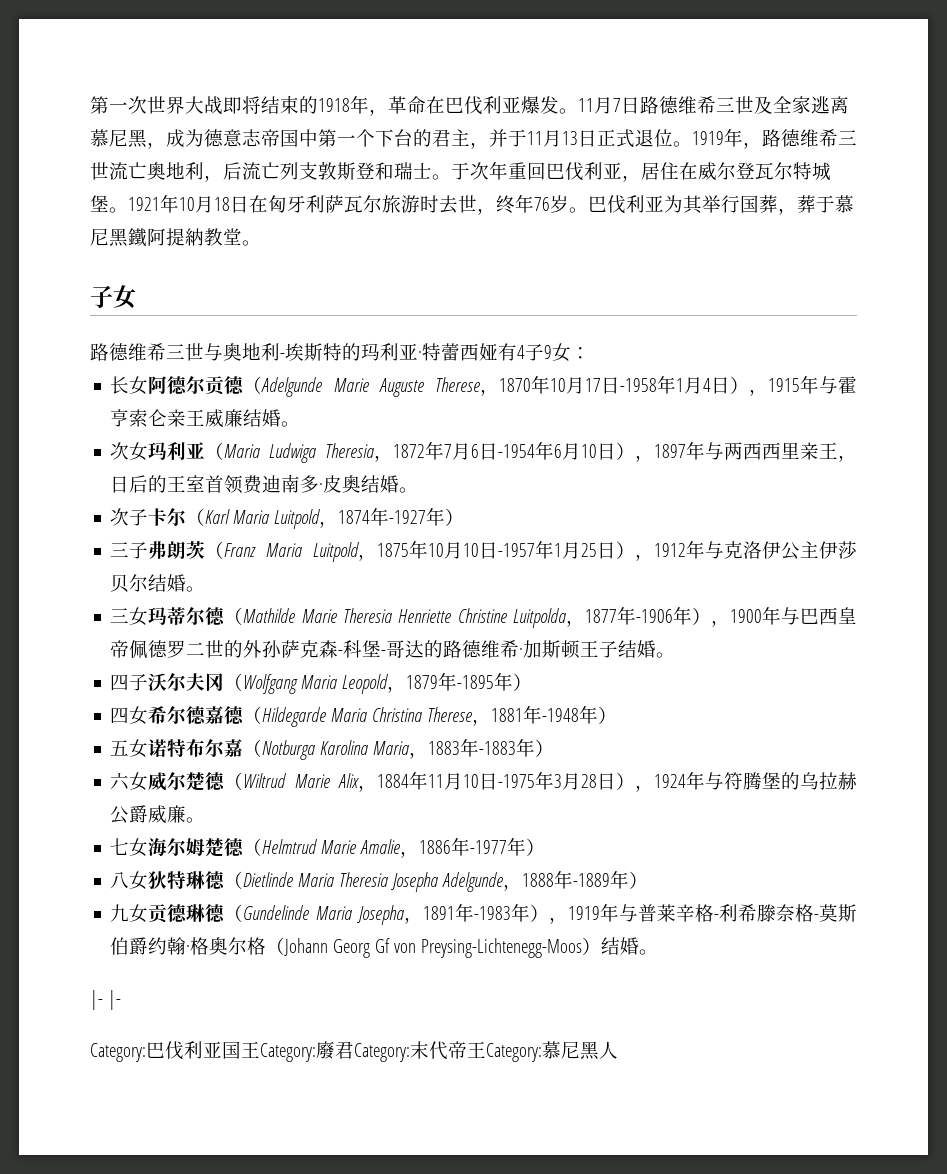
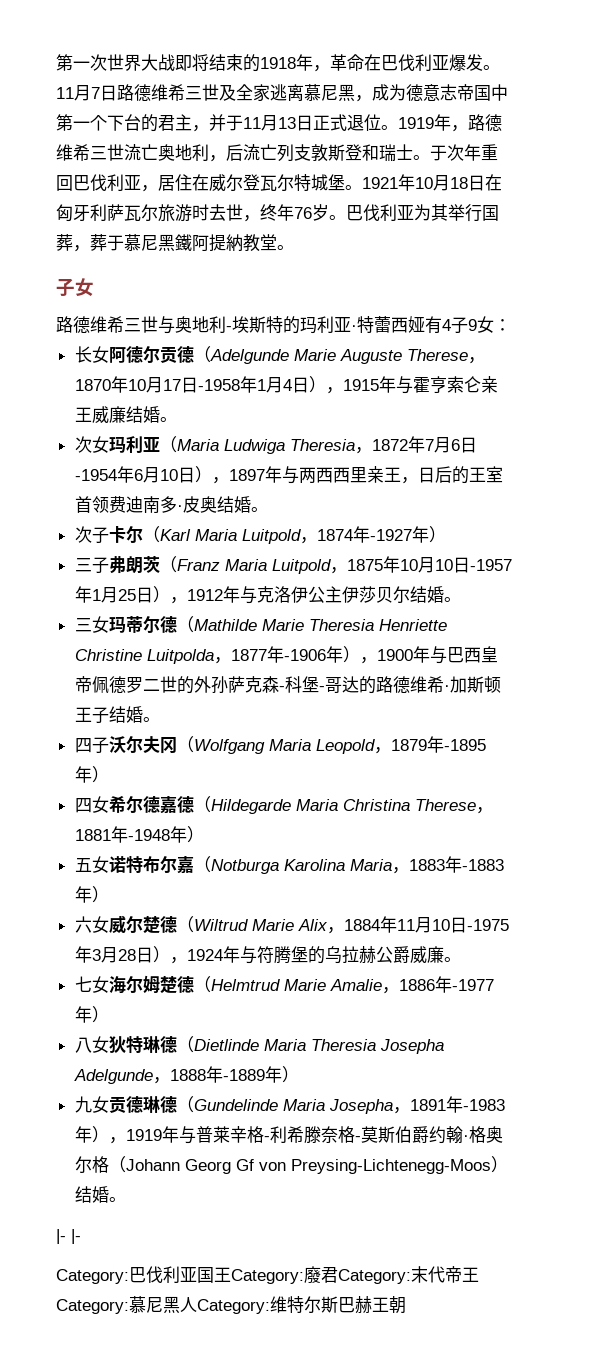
(618, 1050) none -> [197,1296,406,1314] Category:维特尔斯巴赫王朝

